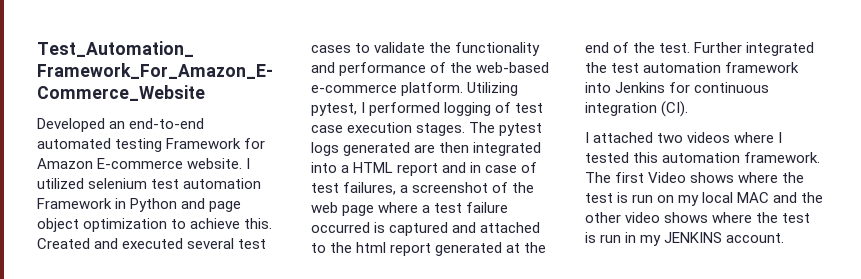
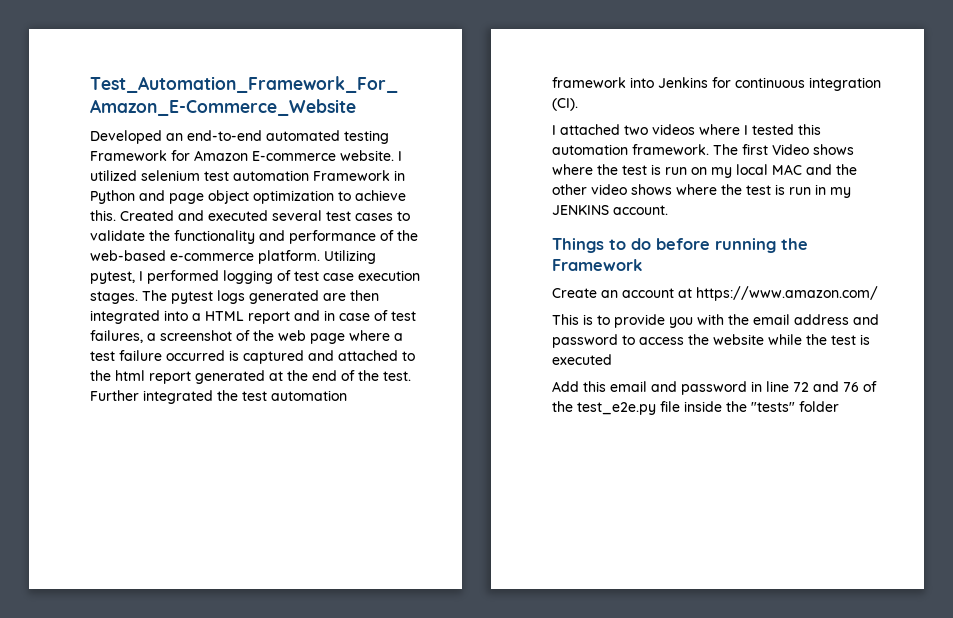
(785, 238) none -> [552,238,808,253] [552,259,642,271] [552,286,878,301] [552,314,879,328] [552,334,870,348] [552,354,612,365] [552,381,877,395] [552,401,839,415] // Things to do before running the Framework // Create an account at https://www.amazon.com/ // This is to provide you with the email address and password to access the website while the test is executed // Add this email and password in line 72 and 76 of the test_e2e.py file inside the "tests" folder

